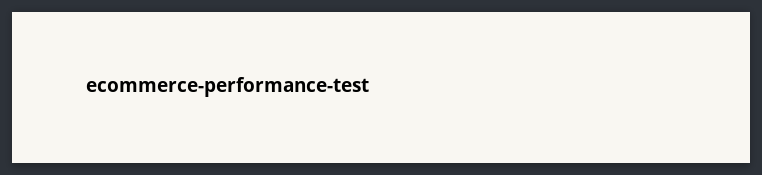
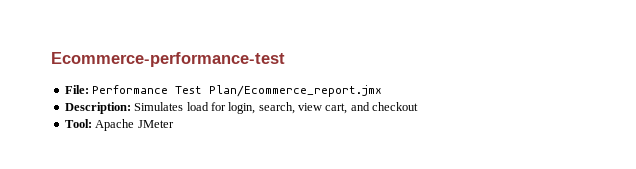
[86,77,369,97] ecommerce-performance-test -> [51,52,285,67] [64,85,383,97] [64,102,419,114] [64,119,174,131] Ecommerce-performance-test // File: Performance Test Plan/Ecommerce_report.jmx // Description: Simulates load for login, search, view cart, and checkout // Tool: Apache JMeter

